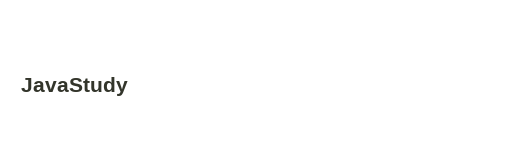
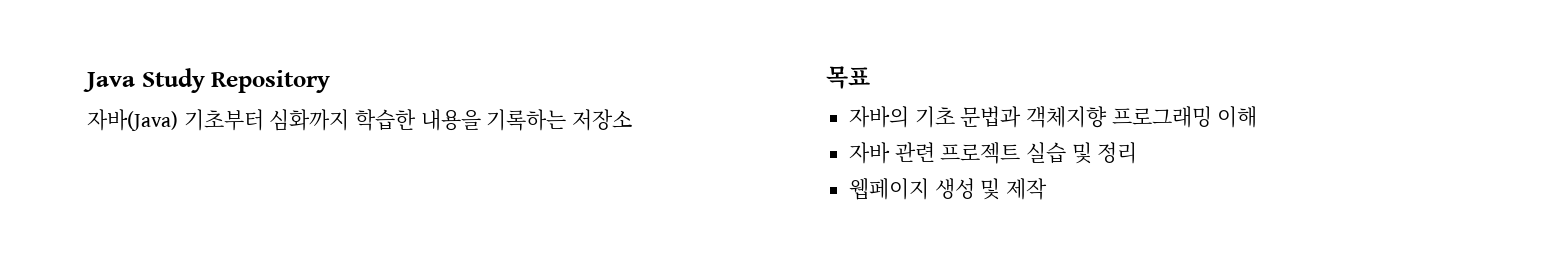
[21,77,128,96] JavaStudy -> [83,68,331,93] [87,109,633,131] [826,66,870,89] [849,106,1258,128] [849,142,1138,164] [849,178,1048,200] Java Study Repository // 자바(Java) 기초부터 심화까지 학습한 내용을 기록하는 저장소 // 목표 // 자바의 기초 문법과 객체지향 프로그래밍 이해 // 자바 관련 프로젝트 실습 및 정리 // 웹페이지 생성 및 제작

